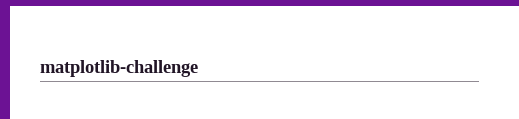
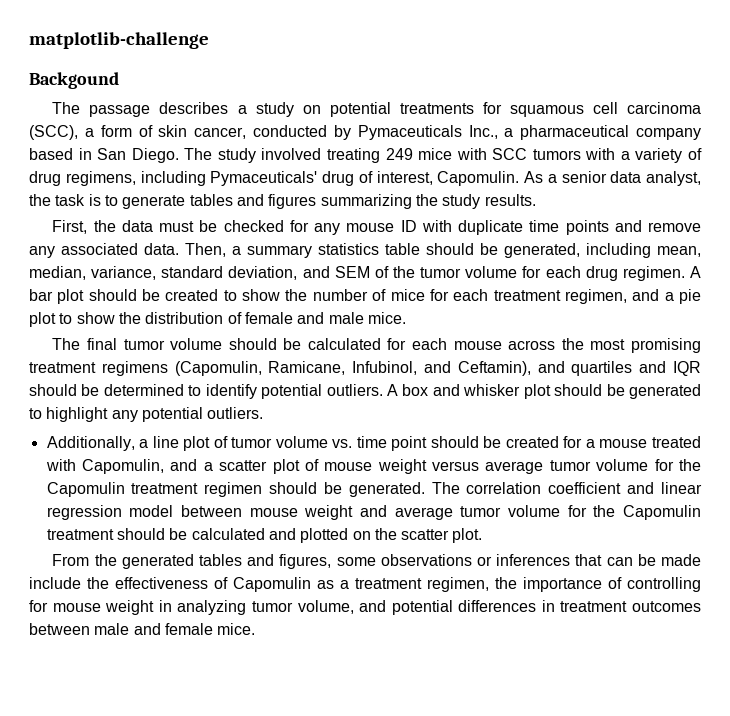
(198, 68) none -> [29,72,119,89] [52,102,701,117] [29,125,701,140] [29,148,702,163] [29,171,701,186] [29,194,536,209] [52,220,702,235] [29,243,701,258] [29,266,702,281] [29,289,702,304] [29,312,406,327] [52,338,701,353] [29,361,701,376] [29,384,702,399] [29,407,264,422] [46,436,701,451] [45,459,701,474] [46,482,703,497] [46,505,701,520] [46,528,483,543] [52,554,701,569] [29,577,701,592] [29,600,702,615] [29,623,256,635] // Backgound // The passage describes a study on potential treatments for squamous cell carcinoma (SCC), a form of skin cancer, conducted by Pymaceuticals Inc., a pharmaceutical company based in San Diego. The study involved treating 249 mice with SCC tumors with a variety of drug regimens, including Pymaceuticals' drug of interest, Capomulin. As a senior data analyst, the task is to generate tables and figures summarizing the study results. // First, the data must be checked for any mouse ID with duplicate time points and remove any associated data. Then, a summary statistics table should be generated, including mean, median, variance, standard deviation, and SEM of the tumor volume for each drug regimen. A bar plot should be created to show the number of mice for each treatment regimen, and a pie plot to show the distribution of female and male mice. // The final tumor volume should be calculated for each mouse across the most promising treatment regimens (Capomulin, Ramicane, Infubinol, and Ceftamin), and quartiles and IQR should be determined to identify potential outliers. A box and whisker plot should be generated to highlight any potential outliers. // Additionally, a line plot of tumor volume vs. time point should be created for a mouse treated with Capomulin, and a scatter plot of mouse weight versus average tumor volume for the Capomulin treatment regimen should be generated. The correlation coefficient and linear regression model between mouse weight and average tumor volume for the Capomulin treatment should be calculated and plotted on the scatter plot. // From the generated tables and figures, some observations or inferences that can be made include the effectiveness of Capomulin as a treatment regimen, the importance of controlling for mouse weight in analyzing tumor volume, and potential differences in treatment outcomes between male and female mice.

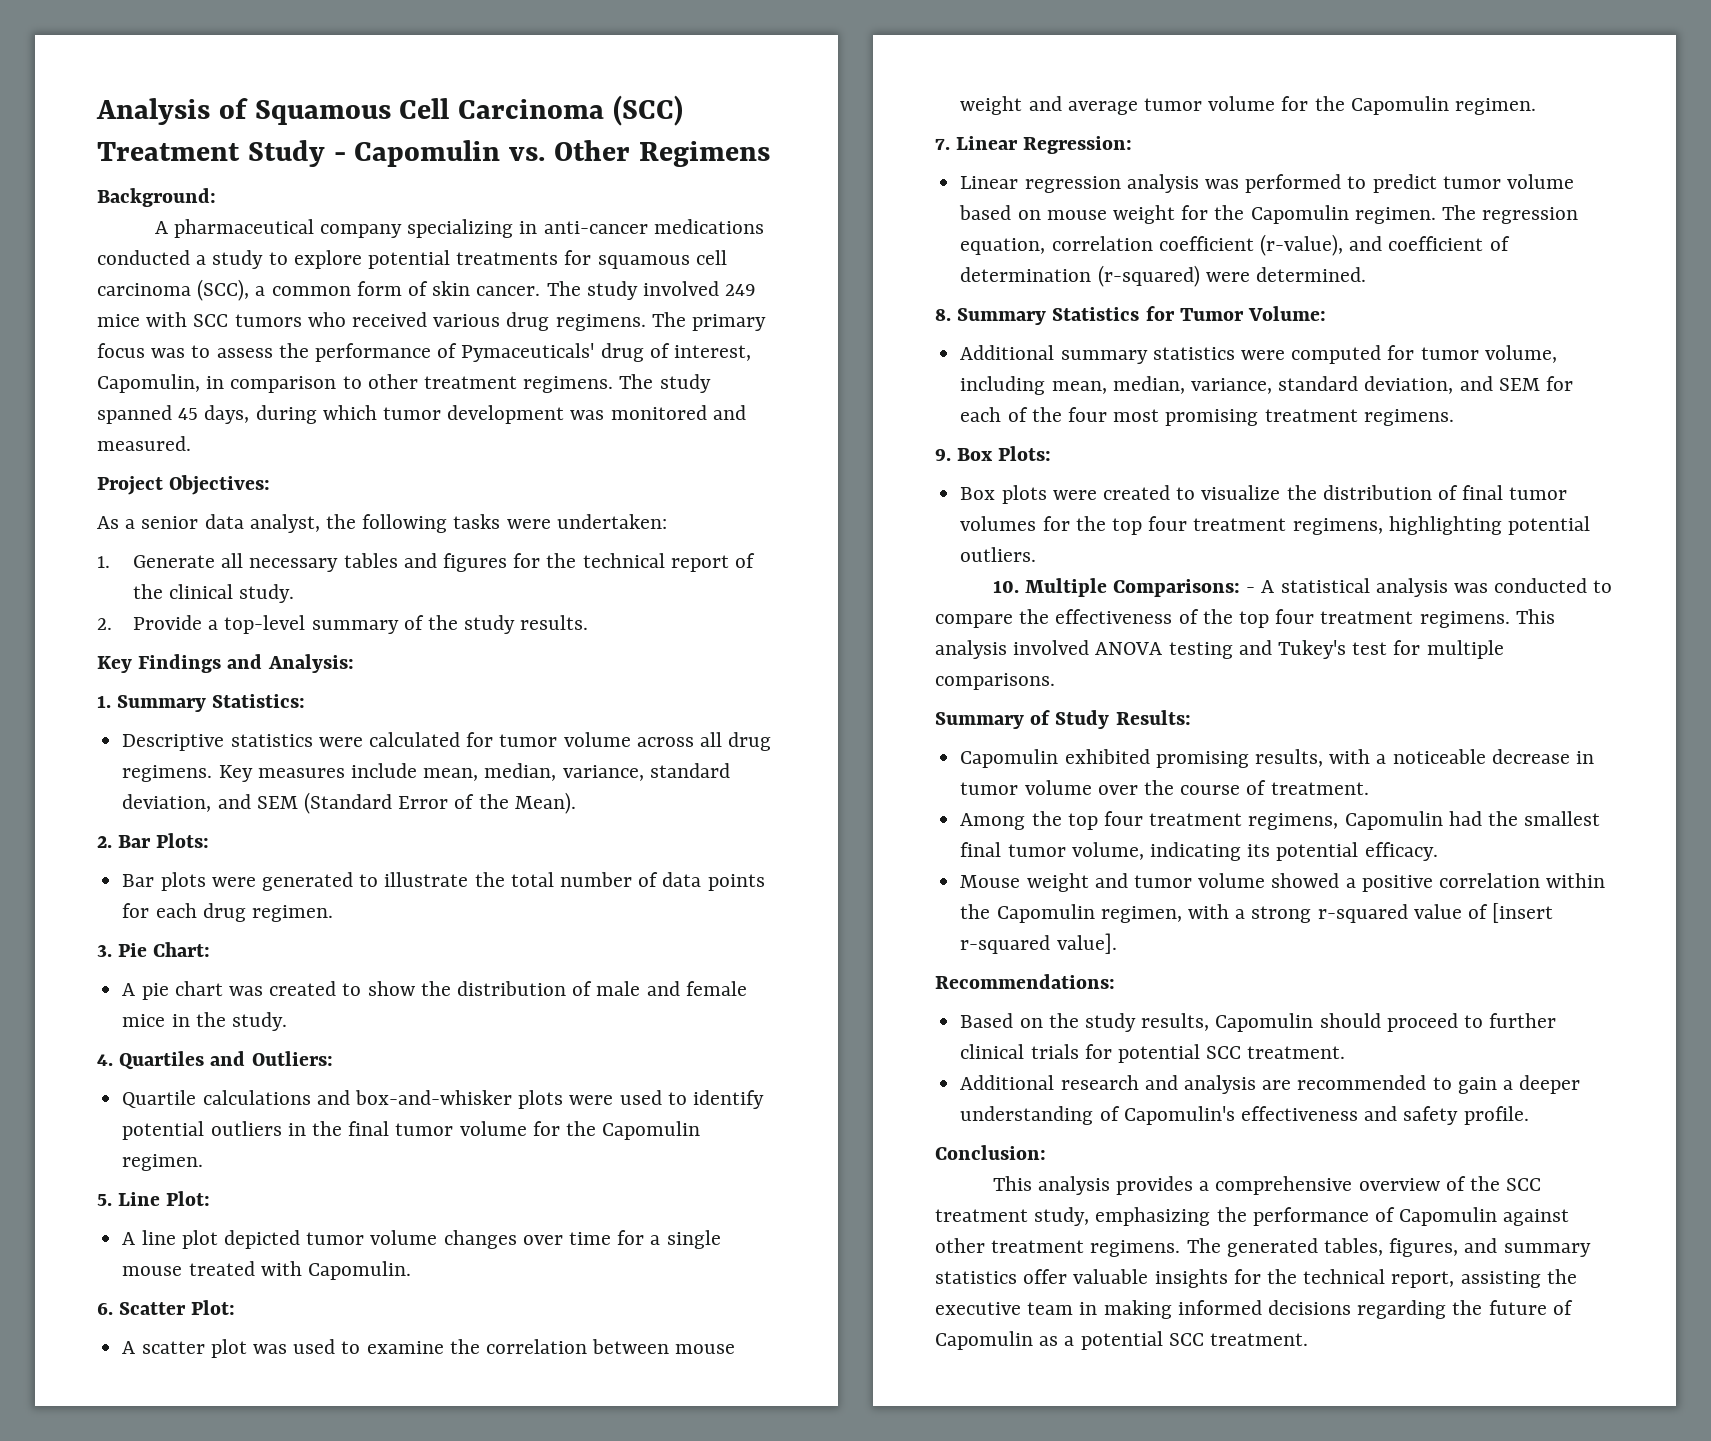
[29,32,209,49] [29,72,119,89] [52,102,321,117] matplotlib-challenge // Backgound // The passage describes a study on -> [96,95,683,126] [97,140,770,167] [97,188,216,207] [154,219,764,238] [97,250,362,269] Analysis of Squamous Cell Carcinoma (SCC) Treatment Study - Capomulin vs. Other Regimens // Background: // A pharmaceutical company specializing in anti-cancer medications conducted a study to explore
(94, 132) none -> [271,286,351,296] common
[194,125,701,140] [29,148,179,163] cancer, conducted by Pymaceuticals Inc., a pharmaceutical company based in San Diego. -> [476,286,541,296] cancer.
[326,148,380,163] treating -> (720, 288) none
[585,148,702,163] [29,171,520,186] with a variety of drug regimens, including Pymaceuticals' drug of interest, Capomulin. -> [307,312,767,331] [97,343,752,362] [97,374,711,393] [97,405,746,424] [97,436,191,451] [97,475,271,495] who received various drug regimens. The primary focus was to assess the performance of Pymaceuticals' drug of interest, Capomulin, in comparison to other treatment regimens. The study spanned 45 days, during which tumor development was monitored and measured. // Project Objectives: //
[55,194,536,209] [52,220,702,235] [29,243,701,258] [29,266,702,281] [29,289,702,304] [29,312,406,327] [52,338,701,353] [29,361,701,376] [29,384,702,399] [29,407,264,422] [46,436,701,451] [45,459,701,474] [46,482,703,497] [46,505,174,520] task is to generate tables and figures summarizing the study results. // First, the data must be checked for any mouse ID with duplicate time points and remove any associated data. Then, a summary statistics table should be generated, including mean, median, variance, standard deviation, and SEM of the tumor volume for each drug regimen. A bar plot should be created to show the number of mice for each treatment regimen, and a pie plot to show the distribution of female and male mice. // The final tumor volume should be calculated for each mouse across the most promising treatment regimens (Capomulin, Ramicane, Infubinol, and Ceftamin), and quartiles and IQR should be determined to identify potential outliers. A box and whisker plot should be generated to highlight any potential outliers. // Additionally, a line plot of tumor volume vs. time point should be created for a mouse treated with Capomulin, and a scatter plot of mouse weight versus average tumor volume for the Capomulin treatment regimen should be generated. The correlation coefficient and linear regression model -> [362,514,667,533] [97,553,756,572] [132,584,295,603] [97,615,589,634] [97,654,354,673] [97,694,306,712] [122,732,772,751] [122,763,730,782] [122,792,576,814] [97,833,210,848] [122,872,765,891] [122,903,333,922] [97,942,211,957] [122,981,747,1000] [122,1012,287,1031] [97,1051,333,1070] [122,1090,764,1109] [122,1121,701,1140] [122,1154,204,1171] [97,1191,211,1206] [122,1230,721,1249] [122,1261,411,1280] [97,1300,236,1315] [122,1339,587,1358] following tasks were undertaken: // 1. Generate all necessary tables and figures for the technical report of the clinical study. // 2. Provide a top-level summary of the study results. // Key Findings and Analysis: // 1. Summary Statistics: // Descriptive statistics were calculated for tumor volume across all drug regimens. Key measures include mean, median, variance, standard deviation, and SEM (Standard Error of the Mean). // 2. Bar Plots: // Bar plots were generated to illustrate the total number of data points for each drug regimen. // 3. Pie Chart: // A pie chart was created to show the distribution of male and female mice in the study. // 4. Quartiles and Outliers: // Quartile calculations and box-and-whisker plots were used to identify potential outliers in the final tumor volume for the Capomulin regimen. // 5. Line Plot: // A line plot depicted tumor volume changes over time for a single mouse treated with Capomulin. // 6. Scatter Plot: // A scatter plot was used to examine the correlation
[46,528,483,543] [52,554,701,569] [29,577,701,592] [29,600,702,615] [29,623,256,635] treatment should be calculated and plotted on the scatter plot. // From the generated tables and figures, some observations or inferences that can be made include the effectiveness of Capomulin as a treatment regimen, the importance of controlling for mouse weight in analyzing tumor volume, and potential differences in treatment outcomes between male and female mice. -> [1454,98,1536,115] [935,136,1133,154] [960,174,1574,193] [959,205,1579,224] [960,234,1510,256] [960,265,1366,287] [935,306,1327,325] [960,345,1557,364] [960,376,1573,395] [960,407,1454,426] [935,446,1052,461] [960,485,1568,504] [960,516,1590,535] [960,547,1037,562] [992,578,1613,597] [935,609,1555,628] [935,640,1504,659] [935,673,1055,690] [935,710,1191,729] [960,749,1594,768] [960,780,1369,795] [960,811,1601,830] [960,842,1438,861] [960,873,1606,892] [960,903,1554,923] [960,933,1117,954] [935,974,1115,989] [960,1013,1557,1032] [960,1044,1346,1063] [960,1075,1581,1094] [960,1106,1529,1125] [935,1145,1046,1160] [992,1176,1542,1195] [935,1207,1570,1226] [935,1238,1591,1257] [935,1269,1577,1288] [935,1300,1573,1319] [935,1331,1309,1350] regimen. // 7. Linear Regression: // Linear regression analysis was performed to predict tumor volume based on mouse weight for the Capomulin regimen. The regression equation, correlation coefficient (r-value), and coefficient of determination (r-squared) were determined. // 8. Summary Statistics for Tumor Volume: // Additional summary statistics were computed for tumor volume, including mean, median, variance, standard deviation, and SEM for each of the four most promising treatment regimens. // 9. Box Plots: // Box plots were created to visualize the distribution of final tumor volumes for the top four treatment regimens, highlighting potential outliers. // 10. Multiple Comparisons: - A statistical analysis was conducted to compare the effectiveness of the top four treatment regimens. This analysis involved ANOVA testing and Tukey's test for multiple comparisons. // Summary of Study Results: // Capomulin exhibited promising results, with a noticeable decrease in tumor volume over the course of treatment. // Among the top four treatment regimens, Capomulin had the smallest final tumor volume, indicating its potential efficacy. // Mouse weight and tumor volume showed a positive correlation within the Capomulin regimen, with a strong r-squared value of [insert r-squared value]. // Recommendations: // Based on the study results, Capomulin should proceed to further clinical trials for potential SCC treatment. // Additional research and analysis are recommended to gain a deeper understanding of Capomulin's effectiveness and safety profile. // Conclusion: // This analysis provides a comprehensive overview of the SCC treatment study, emphasizing the performance of Capomulin against other treatment regimens. The generated tables, figures, and summary statistics offer valuable insights for the technical report, assisting the executive team in making informed decisions regarding the future of Capomulin as a potential SCC treatment.

